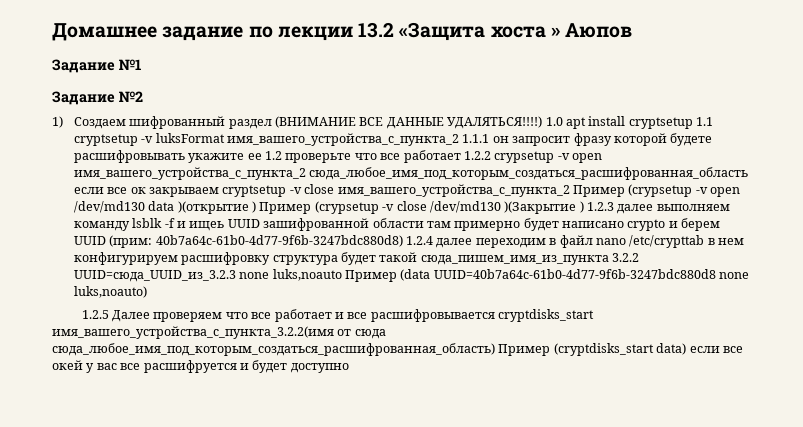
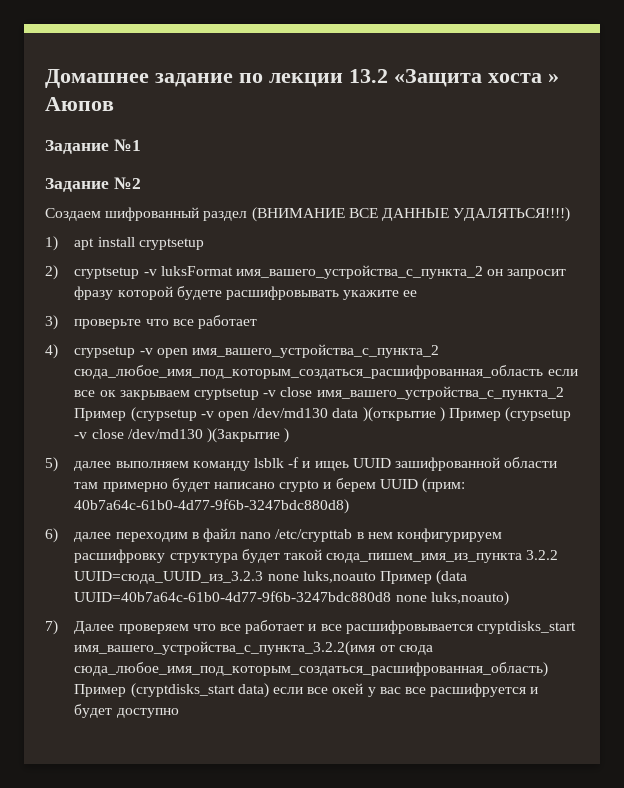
[52,116,63,128] 1) -> (141, 183) none
[545,117,563,126] 1.0 -> [45,236,58,251] // 1)
[696,117,714,126] 1.1 -> [45,265,58,280] // 2)
[462,134,490,143] 1.1.1 -> (483, 272) none
[265,151,283,160] 1.2 -> [45,315,58,330] // 3)
[463,151,491,160] 1.2.2 -> [45,344,58,359] // 4)
[587,202,615,211] 1.2.3 -> [45,457,58,472] // 5)
[406,236,434,245] 1.2.4 -> [45,528,58,543] // 6)
[81,310,109,319] 1.2.5 -> [45,620,58,635] 7)

